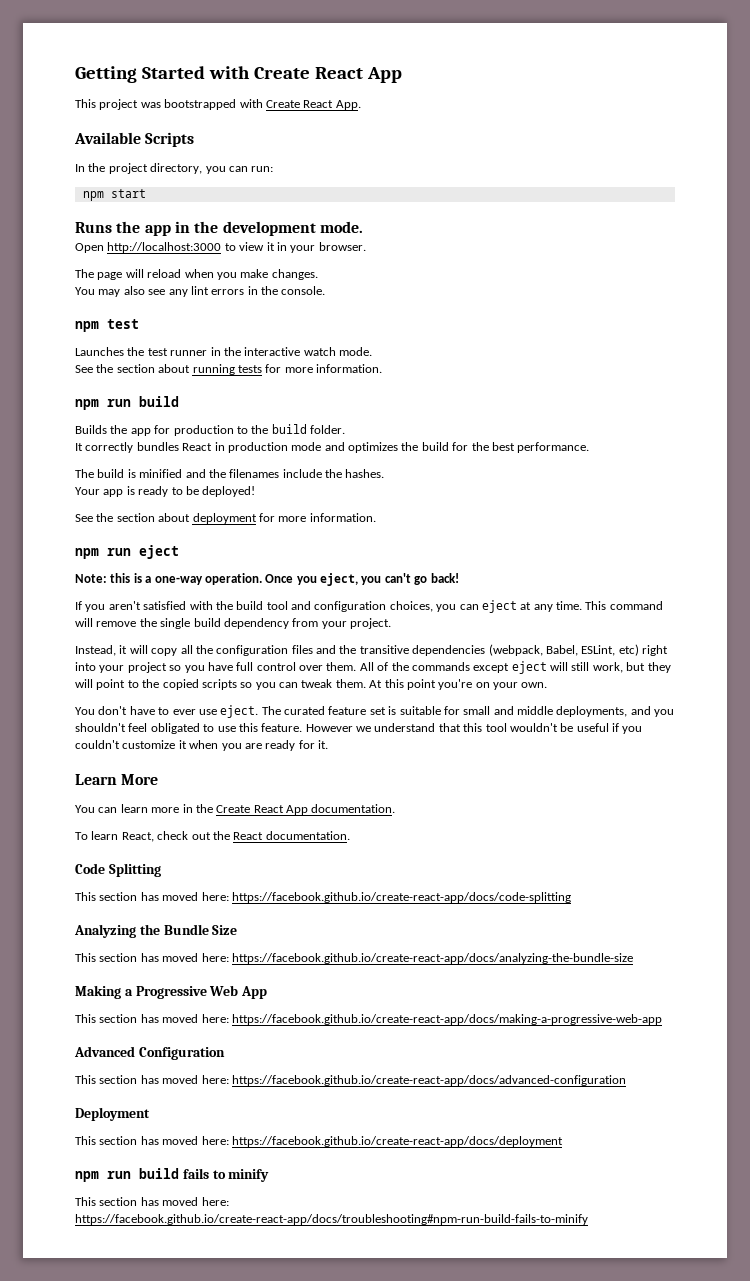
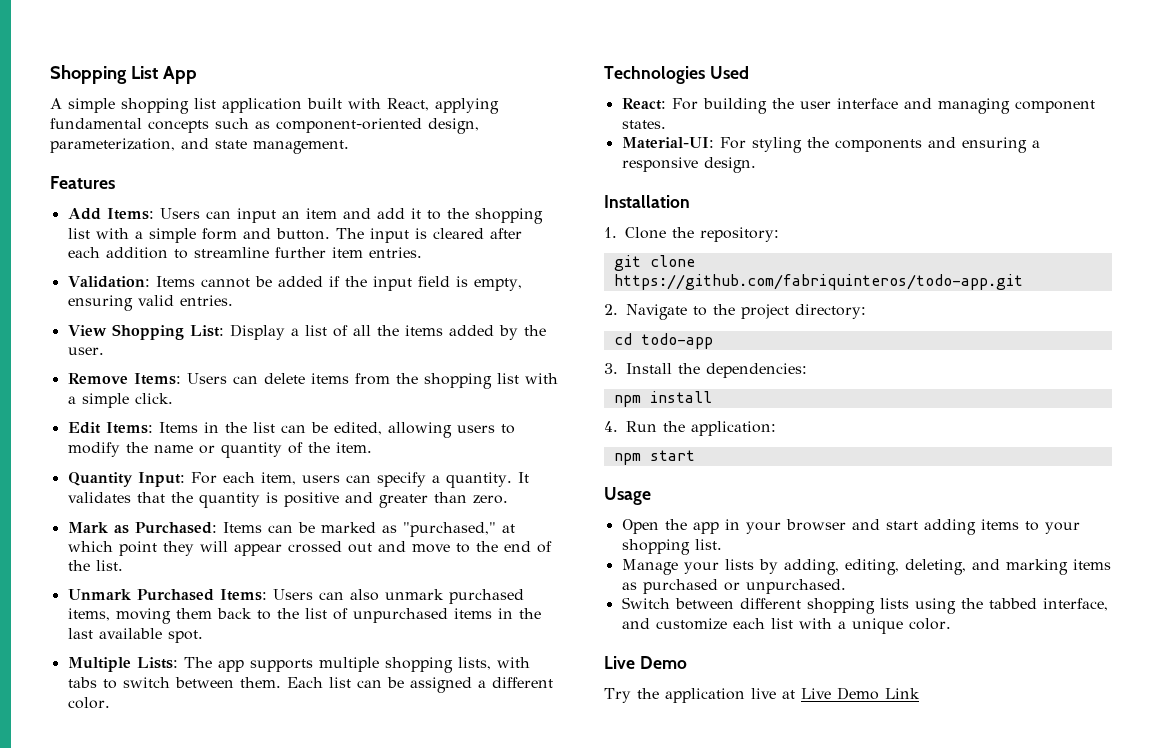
[75,66,402,83] [75,99,361,110] [74,132,195,147] [75,163,274,174] Getting Started with Create React App // This project was bootstrapped with Create React App. // Available Scripts // In the project directory, you can run: -> [50,65,197,84] [50,98,499,114] [50,118,479,134] [50,138,349,154] [50,176,115,189] [67,208,543,224] [67,228,522,243] [67,247,422,259] [67,276,522,291] [67,295,233,311] [67,324,546,340] [67,347,104,355] [67,373,558,389] [67,393,173,408] [67,422,515,438] [67,442,372,458] [67,472,529,488] [67,492,508,508] [67,522,515,537] [67,541,552,556] [67,560,123,571] [67,589,524,604] [67,608,541,624] [67,628,203,643] [67,657,530,673] [67,677,553,693] [67,697,110,709] [604,66,749,84] [621,98,1095,114] [621,120,666,129] [621,137,1040,153] [621,157,756,173] [604,195,690,208] [604,227,779,242] [613,255,695,271] [613,274,1023,290] [604,304,866,320] [613,333,713,349] [604,363,807,378] [613,391,712,407] [604,421,776,436] Shopping List App // A simple shopping list application built with React, applying fundamental concepts such as component-oriented design, parameterization, and state management. // Features // Add Items: Users can input an item and add it to the shopping list with a simple form and button. The input is cleared after each addition to streamline further item entries. // Validation: Items cannot be added if the input field is empty, ensuring valid entries. // View Shopping List: Display a list of all the items added by the user. // Remove Items: Users can delete items from the shopping list with a simple click. // Edit Items: Items in the list can be edited, allowing users to modify the name or quantity of the item. // Quantity Input: For each item, users can specify a quantity. It validates that the quantity is positive and greater than zero. // Mark as Purchased: Items can be marked as "purchased," at which point they will appear crossed out and move to the end of the list. // Unmark Purchased Items: Users can also unmark purchased items, moving them back to the list of unpurchased items in the last available spot. // Multiple Lists: The app supports multiple shopping lists, with tabs to switch between them. Each list can be assigned a different color. // Technologies Used // React: For building the user interface and managing component states. // Material-UI: For styling the components and ensuring a responsive design. // Installation // 1. Clone the repository: // git clone https://github.com/fabriquinteros/todo-app.git // 2. Navigate to the project directory: // cd todo-app // 3. Install the dependencies: // npm install // 4. Run the application:
[75,222,112,233] Runs -> [604,487,651,505] [621,519,659,534] Usage // Open
[194,221,363,236] [75,242,366,253] [75,269,318,280] [75,286,326,297] [75,319,139,332] [75,347,372,356] [75,364,382,375] [75,396,179,410] [75,424,345,436] [75,442,590,453] [75,469,385,478] [75,486,256,497] [75,513,376,524] [75,545,179,559] [75,573,459,586] [75,600,663,613] [75,618,391,629] [75,644,668,656] [75,661,671,674] [75,679,548,690] [75,705,675,718] [75,723,643,734] [75,740,328,751] [75,774,159,785] [75,804,396,815] [75,831,350,842] [75,863,161,877] [75,892,571,903] [74,924,238,938] [75,953,633,964] [75,985,268,999] [75,1014,662,1025] [74,1046,225,1060] [75,1075,626,1086] [75,1107,150,1121] [75,1136,563,1147] [75,1168,270,1182] [75,1197,229,1206] [75,1214,588,1225] the development mode. // Open http://localhost:3000 to view it in your browser. // The page will reload when you make changes. // You may also see any lint errors in the console. // npm test // Launches the test runner in the interactive watch mode. // See the section about running tests for more information. // npm run build // Builds the app for production to the build folder. // It correctly bundles React in production mode and optimizes the build for the best performance. // The build is minified and the filenames include the hashes. // Your app is ready to be deployed! // See the section about deployment for more information. // npm run eject // Note: this is a one-way operation. Once you eject, you can't go back! // If you aren't satisfied with the build tool and configuration choices, you can eject at any time. This command will remove the single build dependency from your project. // Instead, it will copy all the configuration files and the transitive dependencies (webpack, Babel, ESLint, etc) right into your project so you have full control over them. All of the commands except eject will still work, but they will point to the copied scripts so you can tweak them. At this point you're on your own. // You don't have to ever use eject. The curated feature set is suitable for small and middle deployments, and you shouldn't feel obligated to use this feature. However we understand that this tool wouldn't be useful if you couldn't customize it when you are ready for it. // Learn More // You can learn more in the Create React App documentation. // To learn React, check out the React documentation. // Code Splitting // This section has moved here: https://facebook.github.io/create-react-app/docs/code-splitting // Analyzing the Bundle Size // This section has moved here: https://facebook.github.io/create-react-app/docs/analyzing-the-bundle-size // Making a Progressive Web App // This section has moved here: https://facebook.github.io/create-react-app/docs/making-a-progressive-web-app // Advanced Configuration // This section has moved here: https://facebook.github.io/create-react-app/docs/advanced-configuration // Deployment // This section has moved here: https://facebook.github.io/create-react-app/docs/deployment // npm run build fails to minify // This section has moved here: https://facebook.github.io/create-react-app/docs/troubleshooting#npm-run-build-fails-to-minify -> [745,519,1080,535] [621,539,722,555] [621,559,1111,575] [621,579,846,594] [621,597,1108,614] [621,618,951,634] [604,656,687,669] [604,687,920,703] your browser and start adding items to your shopping list. // Manage your lists by adding, editing, deleting, and marking items as purchased or unpurchased. // Switch between different shopping lists using the tabbed interface, and customize each list with a unique color. // Live Demo // Try the application live at Live Demo Link

